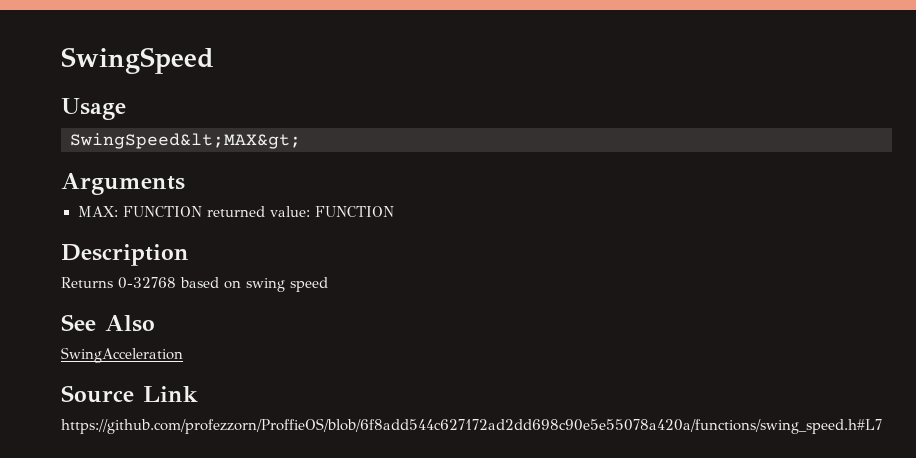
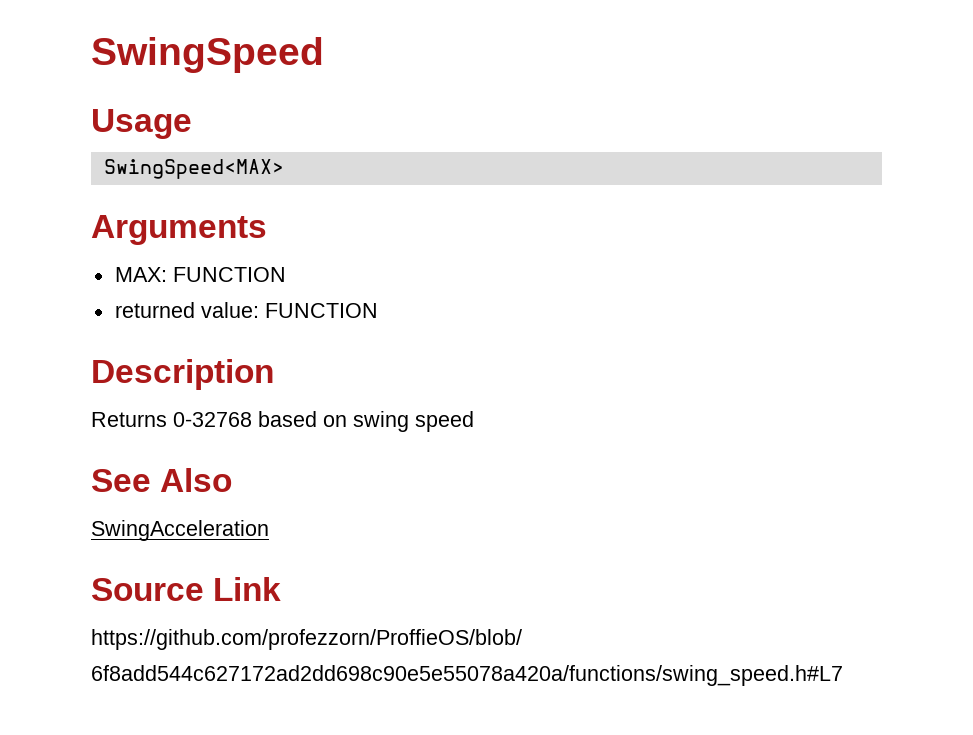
[70,133,301,149] SwingSpeed&lt;MAX&gt; -> [103,159,284,179] SwingSpeed<MAX>
(202, 211) none -> (286, 274) //

